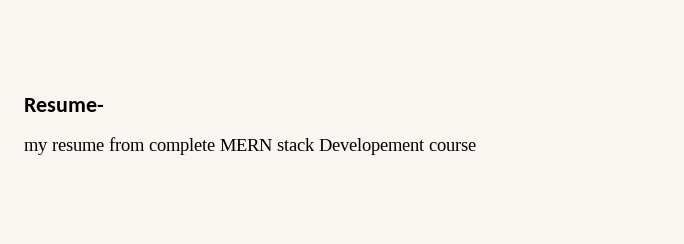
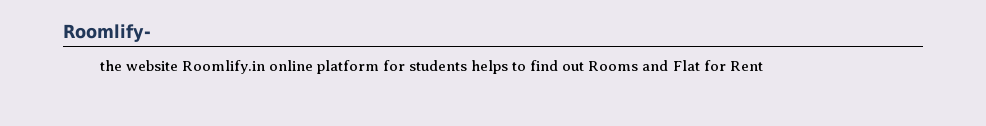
[24,98,104,112] [24,137,476,155] Resume- // my resume from complete MERN stack Developement course -> [63,24,151,42] [99,60,763,74] Roomlify- // the website Roomlify.in online platform for students helps to find out Rooms and Flat for Rent

